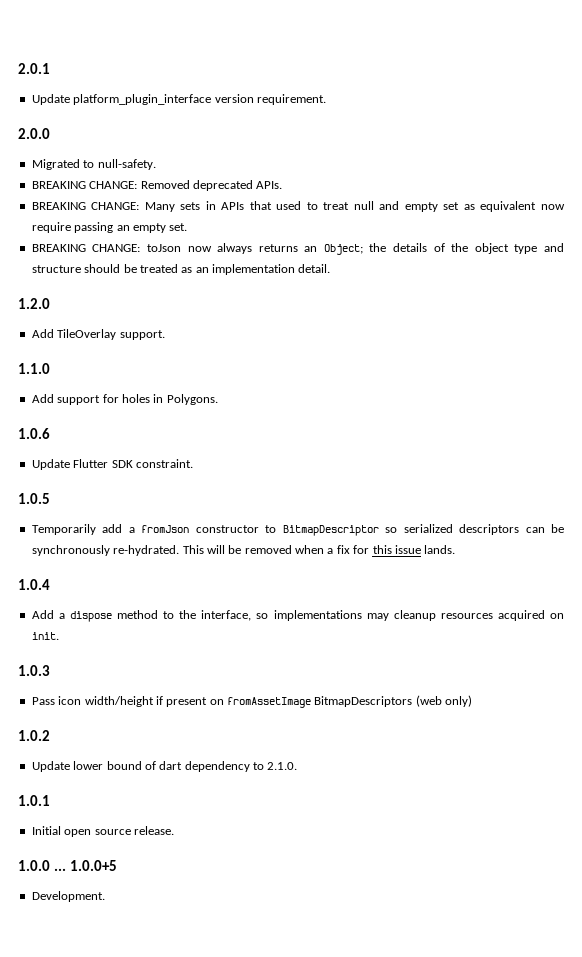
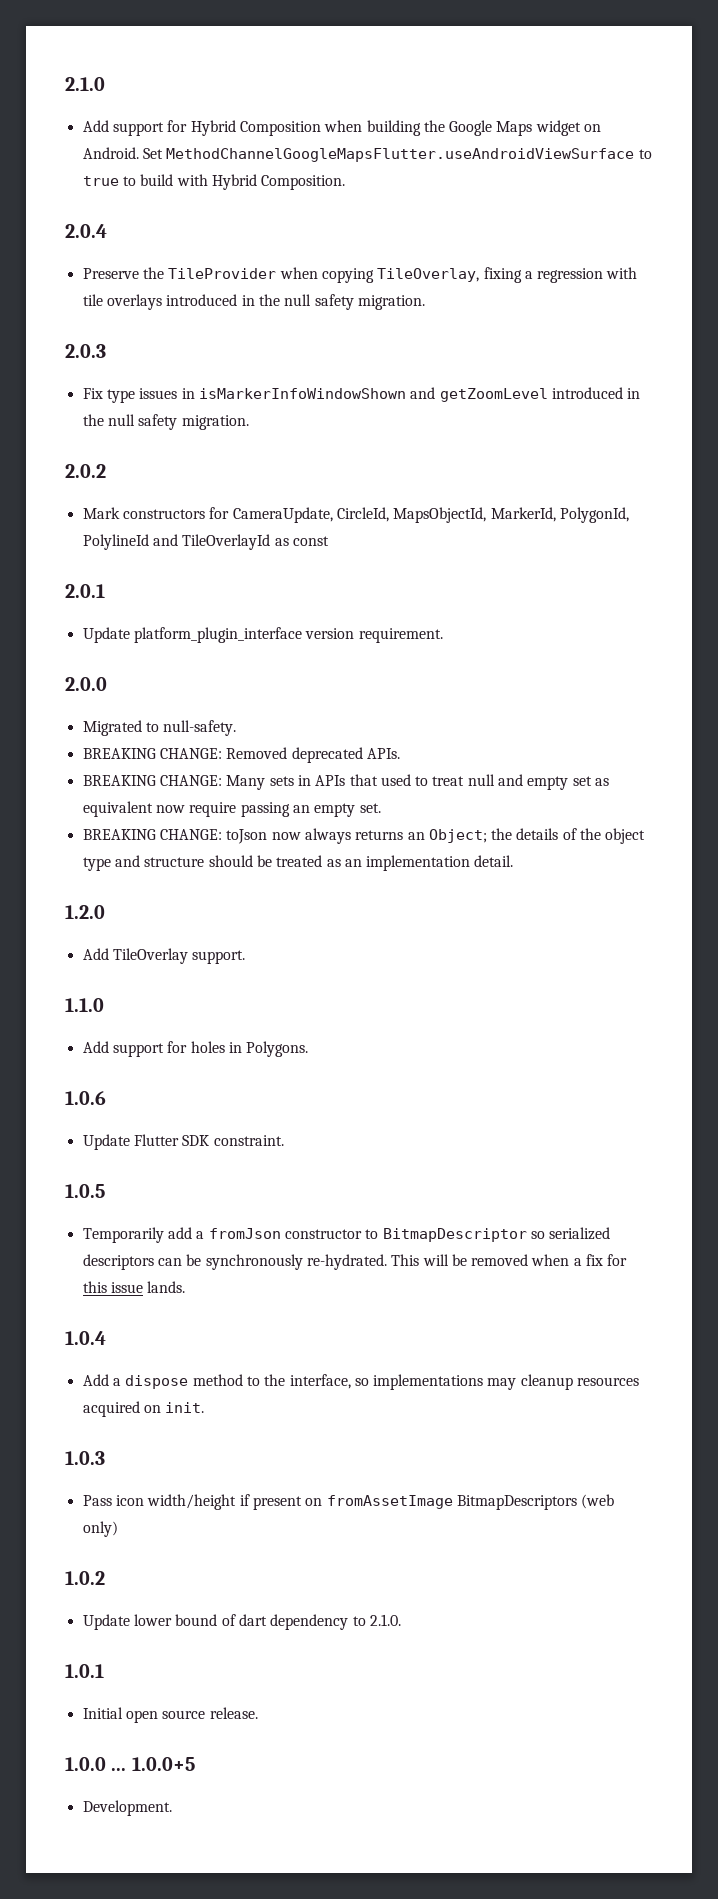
(18, 68) none -> [65,77,105,91] [82,120,602,136] [82,147,652,162] [82,174,346,190] [65,224,107,238] [82,267,638,283] [82,294,425,310] [65,344,106,358] [82,387,641,403] [82,414,249,430] [65,464,106,478] [82,507,629,523] [82,534,329,550] 2.1.0 // Add support for Hybrid Composition when building the Google Maps widget on Android. Set MethodChannelGoogleMapsFlutter.useAndroidViewSurface to true to build with Hybrid Composition. // 2.0.4 // Preserve the TileProvider when copying TileOverlay, fixing a regression with tile overlays introduced in the null safety migration. // 2.0.3 // Fix type issues in isMarkerInfoWindowShown and getZoomLevel introduced in the null safety migration. // 2.0.2 // Mark constructors for CameraUpdate, CircleId, MapsObjectId, MarkerId, PolygonId, PolylineId and TileOverlayId as const //

